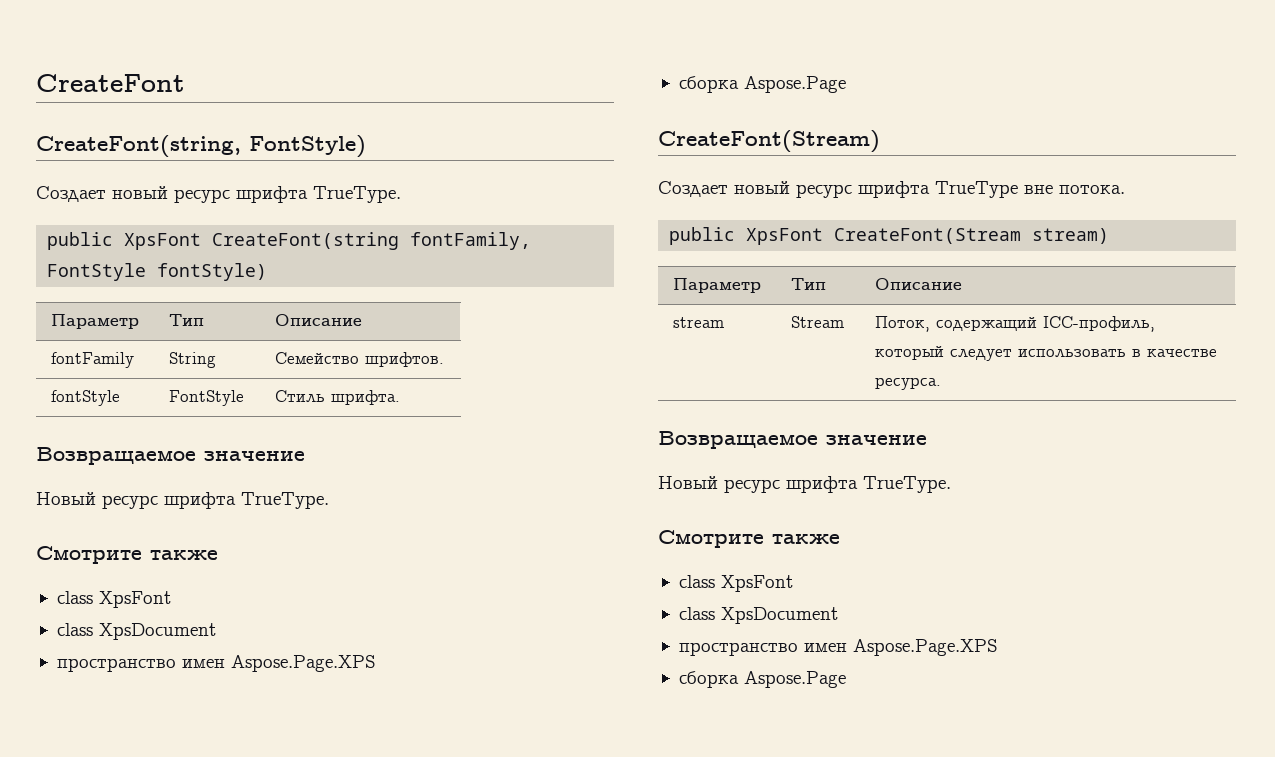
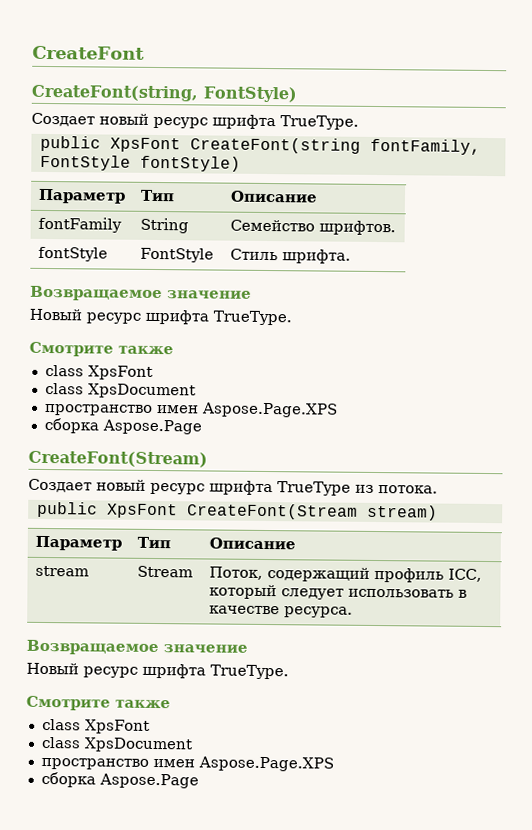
[1024,185,1053,194] вне -> [355,484,374,493] из
[1042,316,1155,332] ICC-профиль, -> [373,567,482,583] профиль ICC,

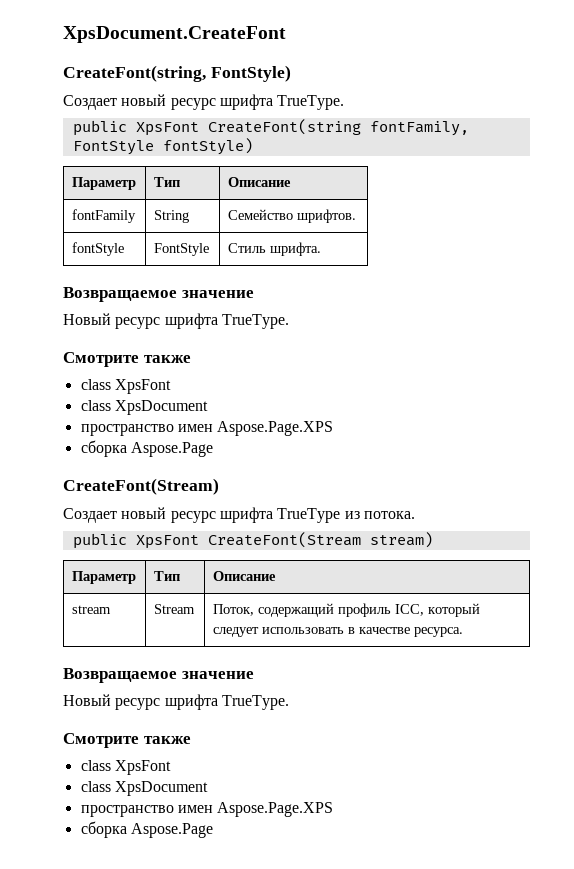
[32,45,145,60] CreateFont -> [63,26,286,43] XpsDocument.CreateFont

